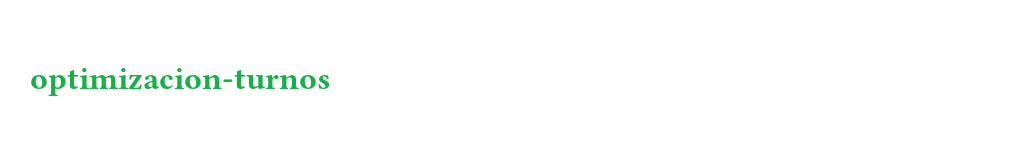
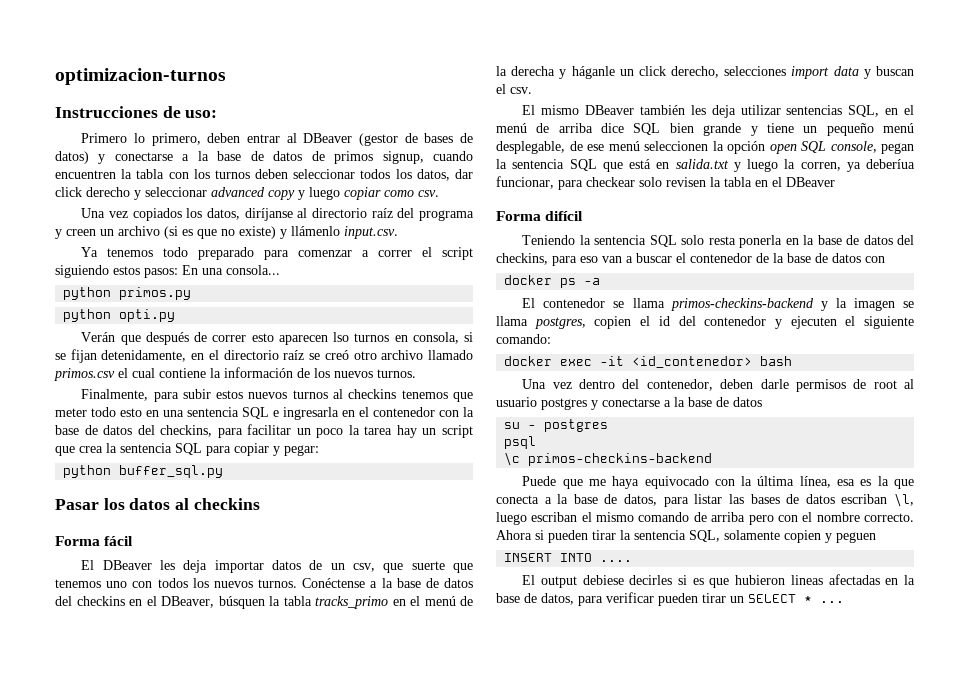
(331, 82) none -> [55,106,218,118] [81,133,473,146] [55,151,473,164] [55,169,474,181] [55,187,439,200] [81,208,474,221] [55,226,398,239] [81,247,473,260] [55,265,280,278] [63,287,192,300] [63,309,176,322] [81,332,474,345] [55,349,473,363] [54,367,416,381] [81,389,473,402] [55,407,474,420] [55,424,474,438] [55,443,319,456] [63,465,224,478] [55,498,260,510] [55,536,134,546] [81,560,473,573] [55,578,474,588] [55,596,473,609] [496,66,914,79] [496,84,532,94] [522,105,914,118] [496,123,914,136] [496,141,914,154] [496,159,915,172] [496,176,835,190] [496,211,584,221] [522,235,915,248] [496,253,885,266] [504,275,601,288] [522,298,914,311] [496,316,914,329] [496,334,551,344] [504,356,793,368] [522,379,914,392] [496,397,762,410] [504,419,609,432] [504,436,537,449] [504,452,713,466] [522,476,914,489] [496,493,915,507] [496,512,914,525] [496,530,876,543] [504,553,633,562] [522,574,915,588] [496,592,844,606] // Instrucciones de uso: // Primero lo primero, deben entrar al DBeaver (gestor de bases de datos) y conectarse a la base de datos de primos signup, cuando encuentren la tabla con los turnos deben seleccionar todos los datos, dar click derecho y seleccionar advanced copy y luego copiar como csv. // Una vez copiados los datos, diríjanse al directorio raíz del programa y creen un archivo (si es que no existe) y llámenlo input.csv. // Ya tenemos todo preparado para comenzar a correr el script siguiendo estos pasos: En una consola... // python primos.py // python opti.py // Verán que después de correr esto aparecen lso turnos en consola, si se fijan detenidamente, en el directorio raíz se creó otro archivo llamado primos.csv el cual contiene la información de los nuevos turnos. // Finalmente, para subir estos nuevos turnos al checkins tenemos que meter todo esto en una sentencia SQL e ingresarla en el contenedor con la base de datos del checkins, para facilitar un poco la tarea hay un script que crea la sentencia SQL para copiar y pegar: // python buffer_sql.py // Pasar los datos al checkins // Forma fácil // El DBeaver les deja importar datos de un csv, que suerte que tenemos uno con todos los nuevos turnos. Conéctense a la base de datos del checkins en el DBeaver, búsquen la tabla tracks_primo en el menú de la derecha y háganle un click derecho, selecciones import data y buscan el csv. // El mismo DBeaver también les deja utilizar sentencias SQL, en el menú de arriba dice SQL bien grande y tiene un pequeño menú desplegable, de ese menú seleccionen la opción open SQL console, pegan la sentencia SQL que está en salida.txt y luego la corren, ya deberíua funcionar, para checkear solo revisen la tabla en el DBeaver // Forma difícil // Teniendo la sentencia SQL solo resta ponerla en la base de datos del checkins, para eso van a buscar el contenedor de la base de datos con // docker ps -a // El contenedor se llama primos-checkins-backend y la imagen se llama postgres, copien el id del contenedor y ejecuten el siguiente comando: // docker exec -it <id_contenedor> bash // Una vez dentro del contenedor, deben darle permisos de root al usuario postgres y conectarse a la base de datos // su - postgres // psql // \c primos-checkins-backend // Puede que me haya equivocado con la última línea, esa es la que conecta a la base de datos, para listar las bases de datos escriban \l, luego escriban el mismo comando de arriba pero con el nombre correcto. Ahora si pueden tirar la sentencia SQL, solamente copien y peguen // INSERT INTO .... // El output debiese decirles si es que hubieron lineas afectadas en la base de datos, para verificar pueden tirar un SELECT * ...

